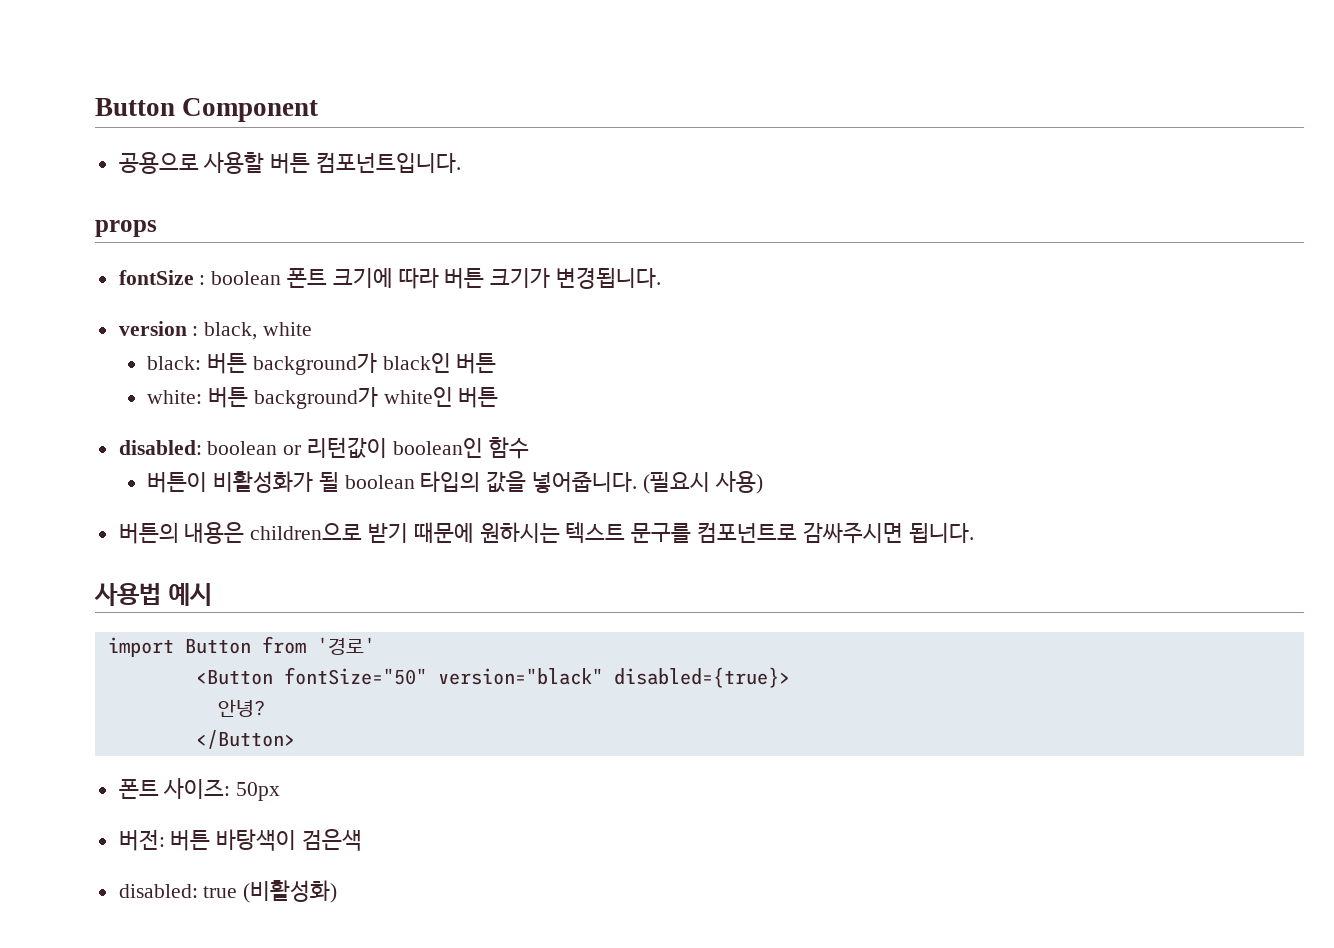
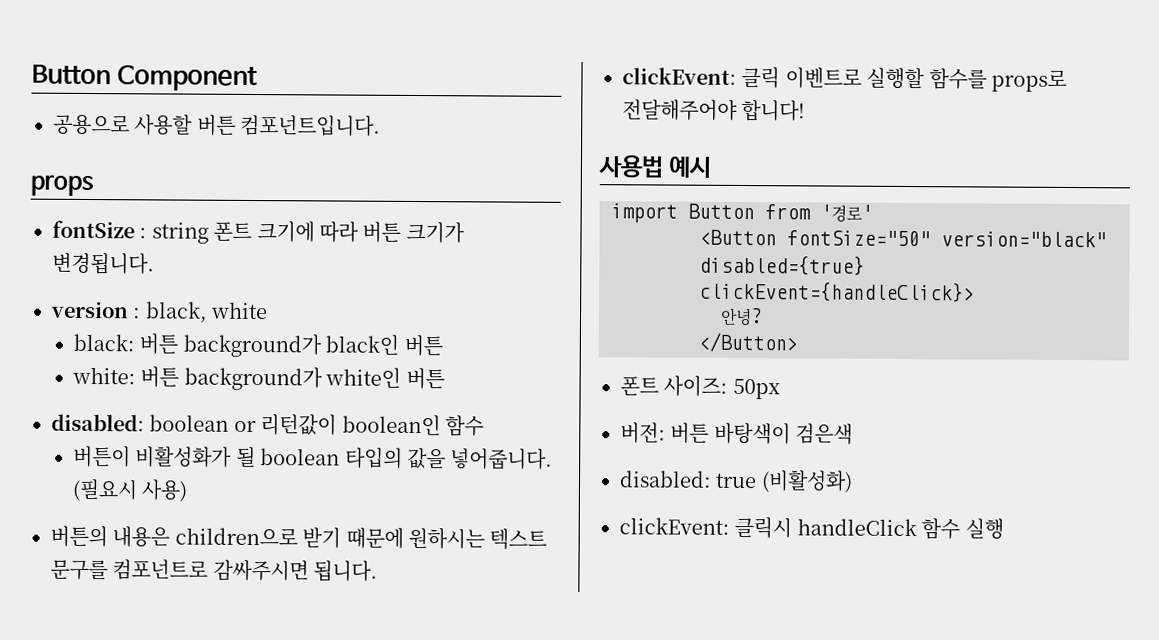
[211,271,282,285] boolean -> [151,222,209,244] string
(974, 533) none -> [622,66,1067,92] [622,99,806,122] // clickEvent: 클릭 이벤트로 실행할 함수를 props로 전달해주어야 합니다!
[613,667,790,688] disabled={true}> -> [699,254,865,276] [699,280,975,303] disabled={true} clickEvent={handleClick}>
(338, 891) none -> [619,516,1004,540] // clickEvent: 클릭시 handleClick 함수 실행

